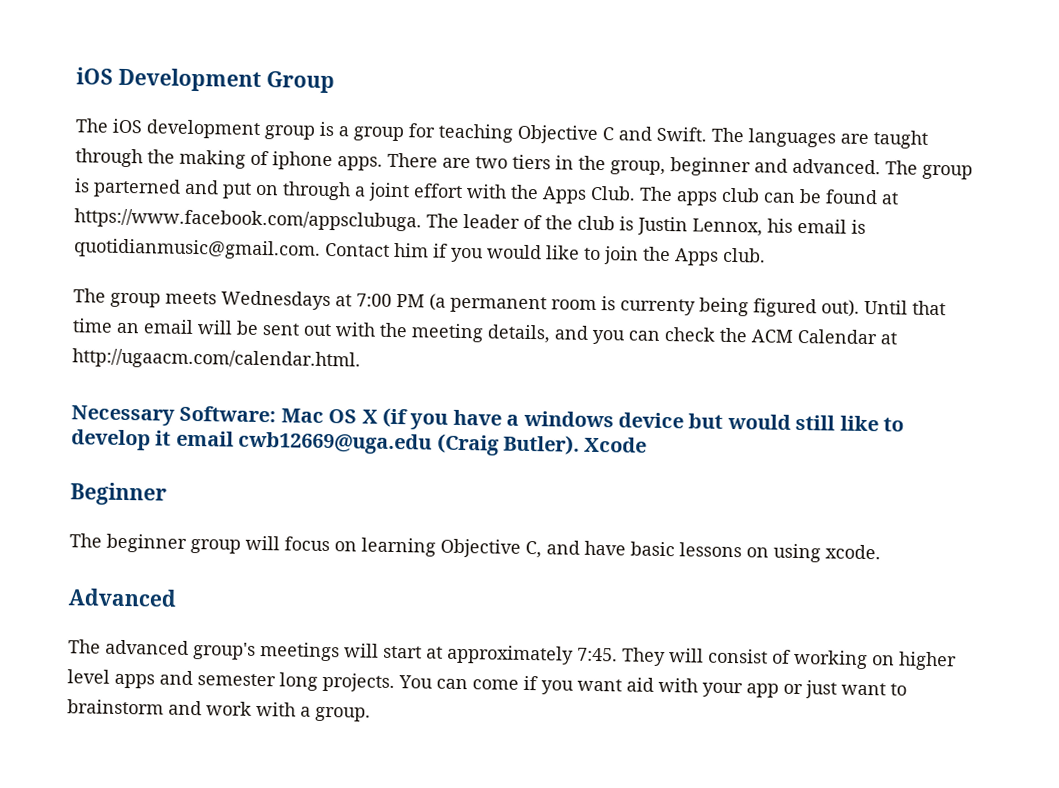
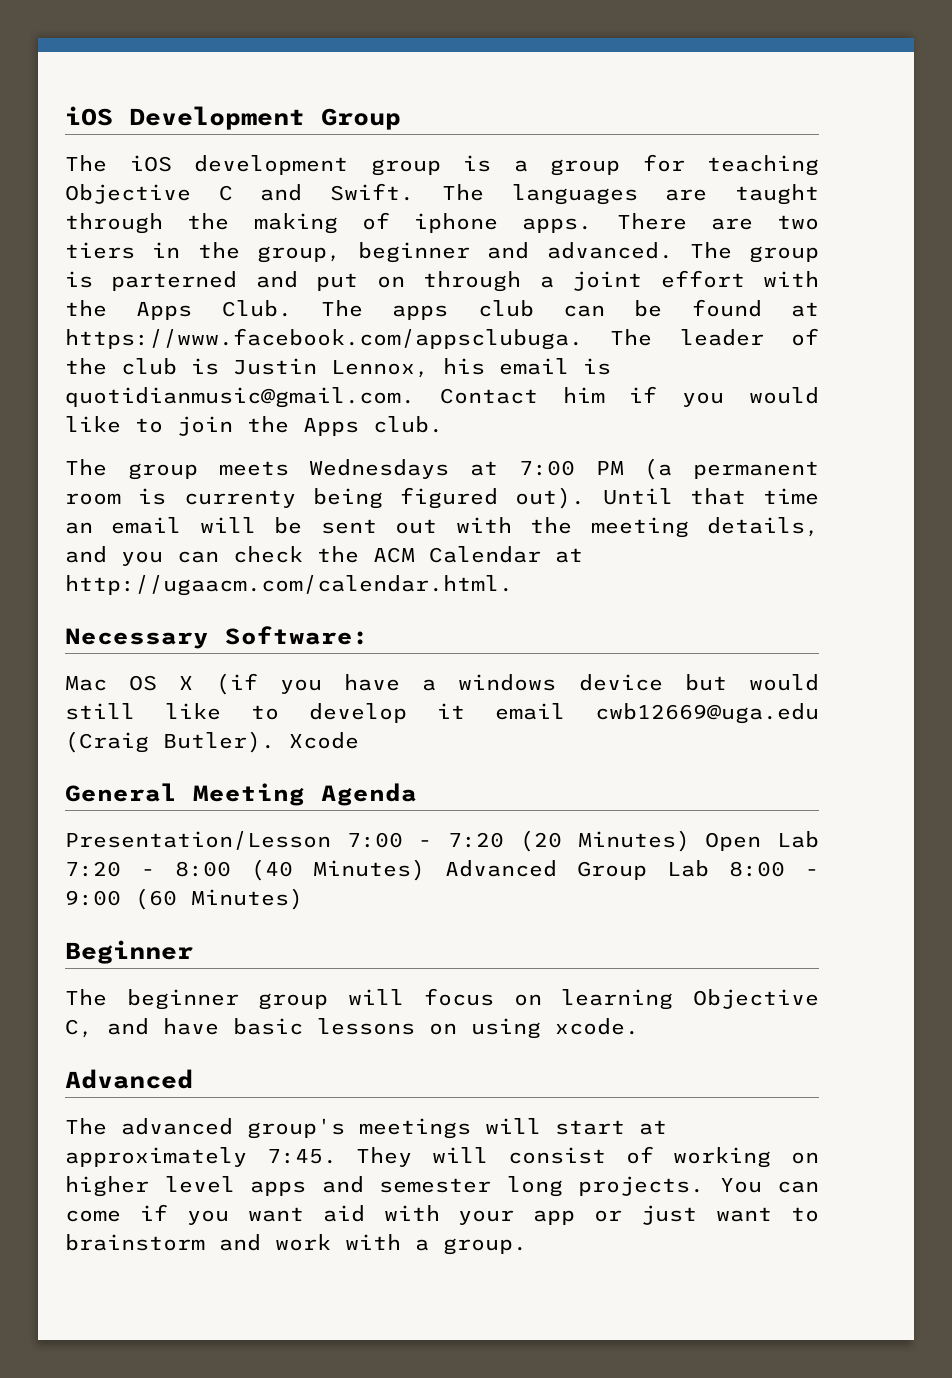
(277, 414) none -> (369, 635) //
(648, 444) none -> [65,783,417,806] [65,830,819,852] [65,859,819,881] [65,888,303,910] // General Meeting Agenda // Presentation/Lesson 7:00 - 7:20 (20 Minutes) Open Lab 7:20 - 8:00 (40 Minutes) Advanced Group Lab 8:00 - 9:00 (60 Minutes)

